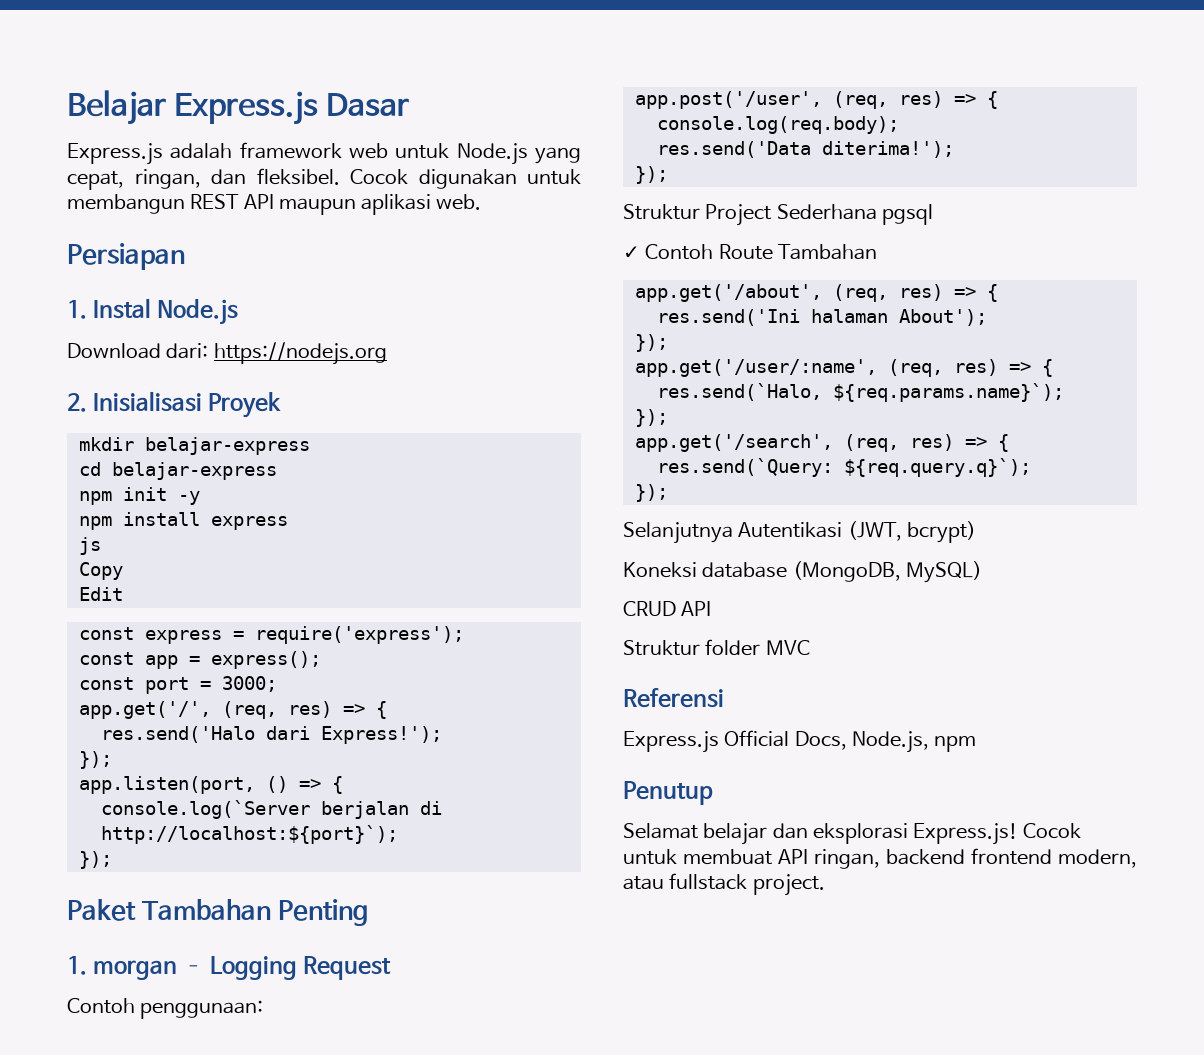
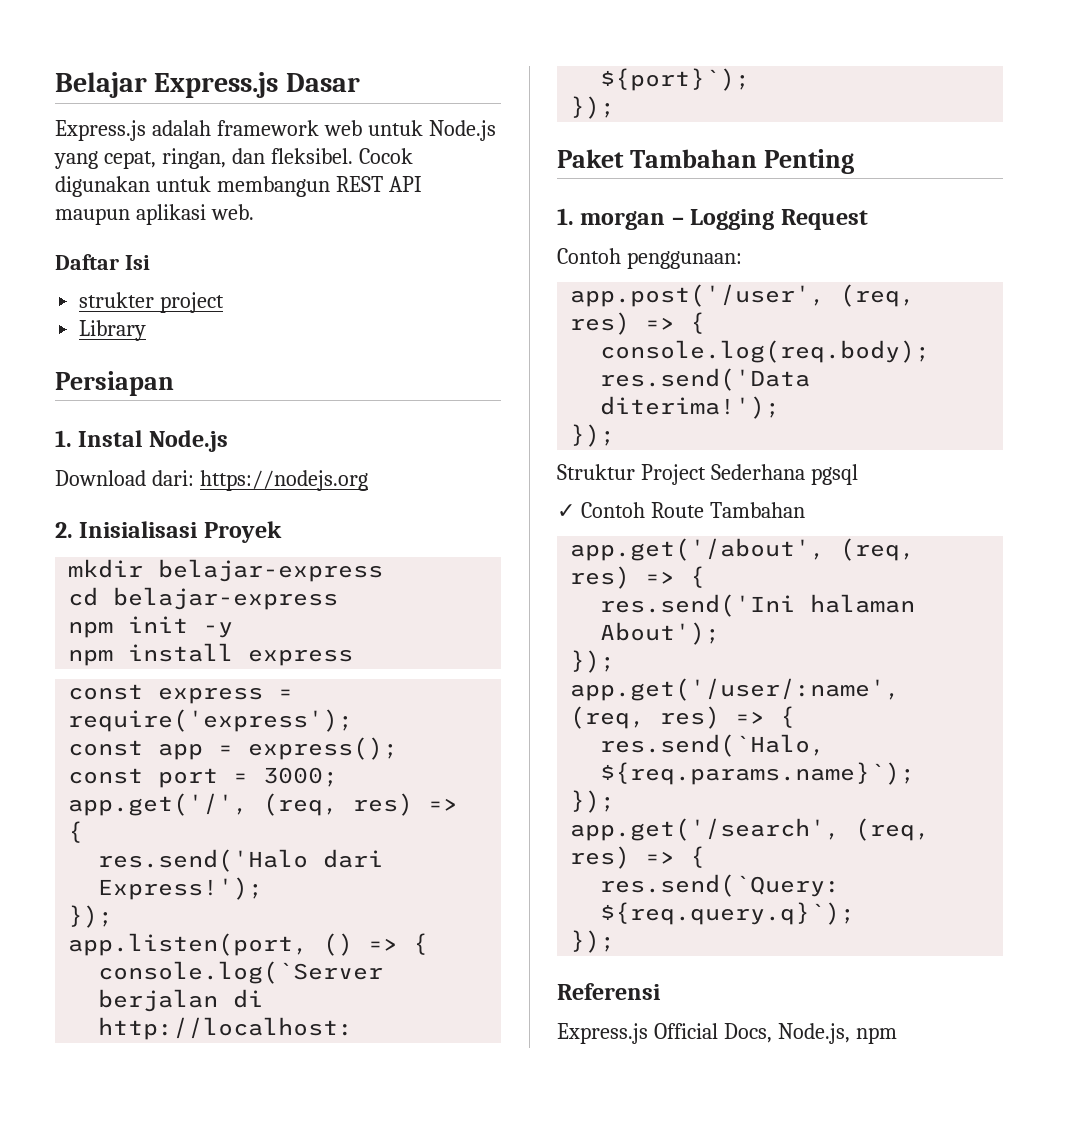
(482, 202) none -> [55,254,150,270] [79,292,225,313] [79,320,147,341] // Daftar Isi // strukter project // Library
[78,537,101,555] [78,562,123,580] [78,587,123,601] // js // Copy // Edit -> (354, 657) none
[623,521,976,544] [623,561,982,583] [623,601,712,616] [623,639,810,656] // Selanjutnya Autentikasi (JWT, bcrypt) // Koneksi database (MongoDB, MySQL) // CRUD API // Struktur folder MVC -> (616, 941) none
[623,781,713,805] [623,823,1082,845] [623,848,1137,869] [623,873,825,896] // Penutup // Selamat belajar dan eksplorasi Express.js! Cocok untuk membuat API ringan, backend frontend modern, atau fullstack project. -> (897, 1035) none

